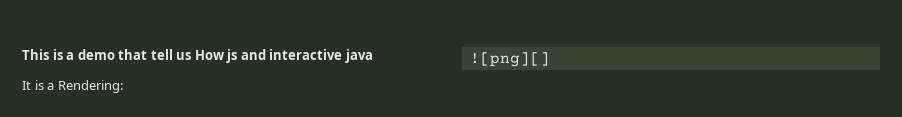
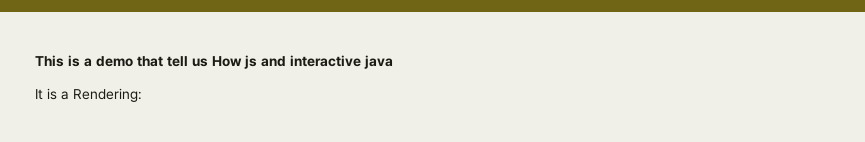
[469,52,550,67] // ![png][] -> (142, 95) none

